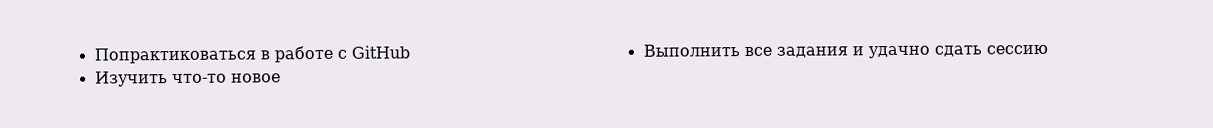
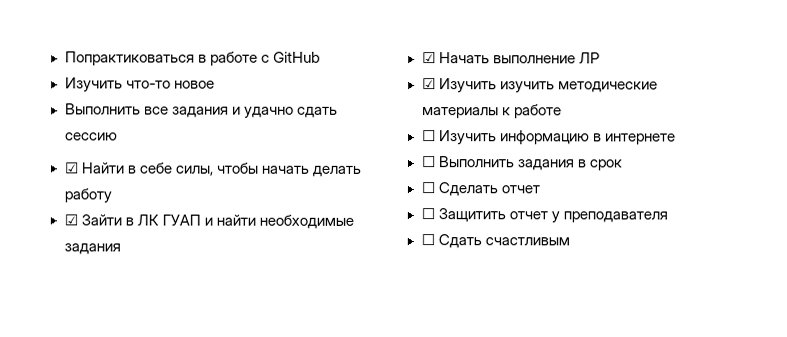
(1048, 49) none -> [63,162,362,177] [63,188,112,204] [63,214,354,229] [63,243,121,255] [421,52,600,64] [421,78,658,94] [421,104,562,119] [421,130,676,146] [421,156,623,171] [420,182,540,197] [420,208,668,224] [420,234,570,249] // ☑ Найти в себе силы, чтобы начать делать работу // ☑ Зайти в ЛК ГУАП и найти необходимые задания // ☑ Начать выполнение ЛР // ☑ Изучить изучить методические материалы к работе // ☐ Изучить информацию в интернете // ☐ Выполнить задания в срок // ☐ Сделать отчет // ☐ Защитить отчет у преподавателя // ☐ Сдать счастливым

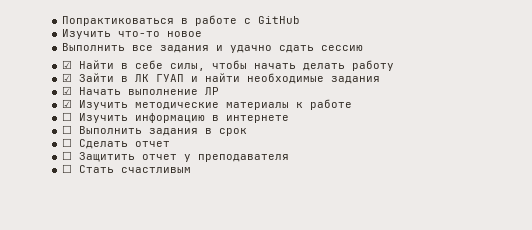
[499,81,555,94] изучить -> (129, 105) none
[437,234,482,249] Сдать -> [79,165,115,173] Стать

